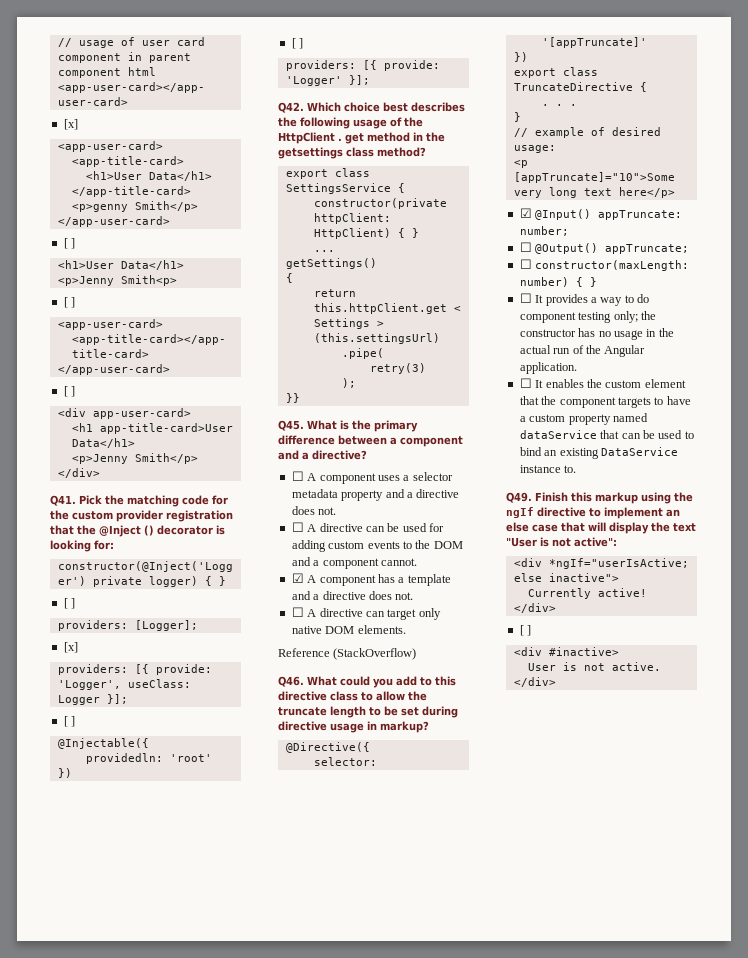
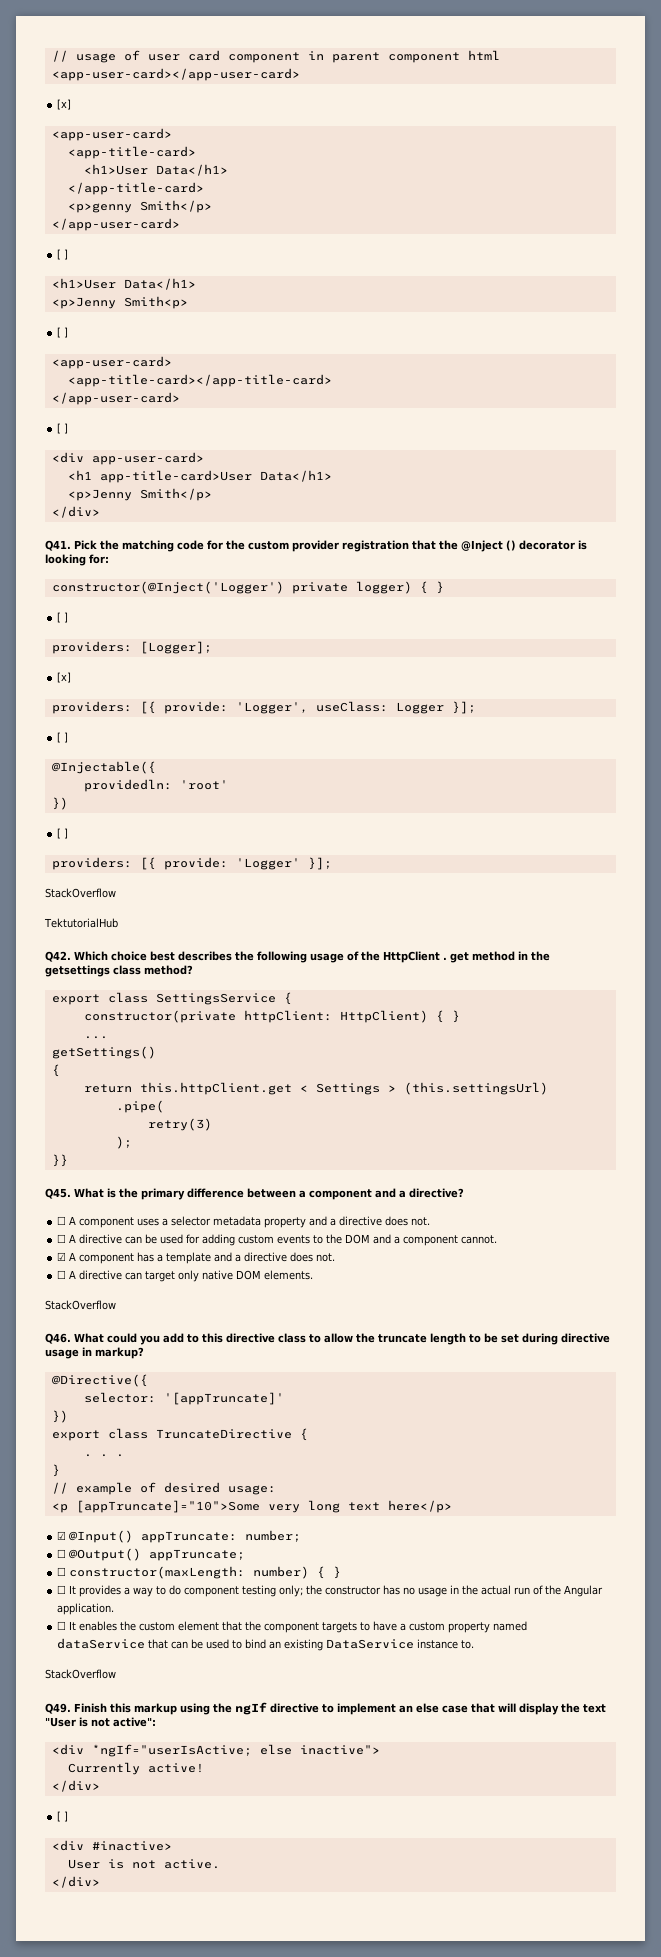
(370, 80) none -> [45,888,116,898] [44,918,118,928] // StackOverflow // TektutorialHub
[278,648,417,660] Reference (StackOverflow) -> [45,1300,116,1310] StackOverflow
(577, 469) none -> [45,1669,116,1679] // StackOverflow

